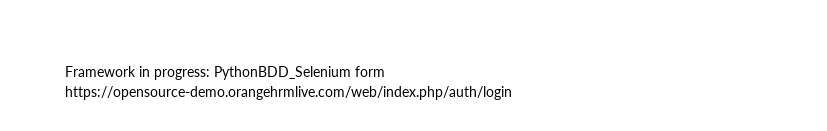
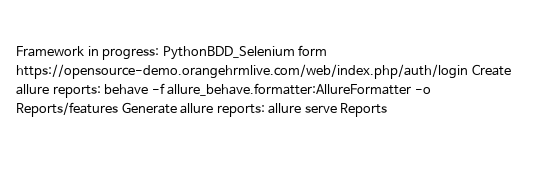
(512, 93) none -> [471,64,511,76] [16,83,431,98] [16,102,388,117] Create allure reports: behave -f allure_behave.formatter:AllureFormatter -o Reports/features Generate allure reports: allure serve Reports

